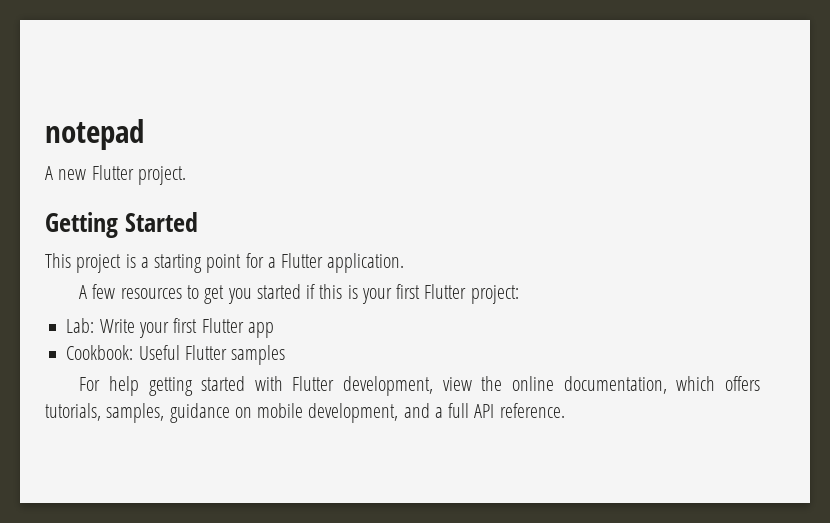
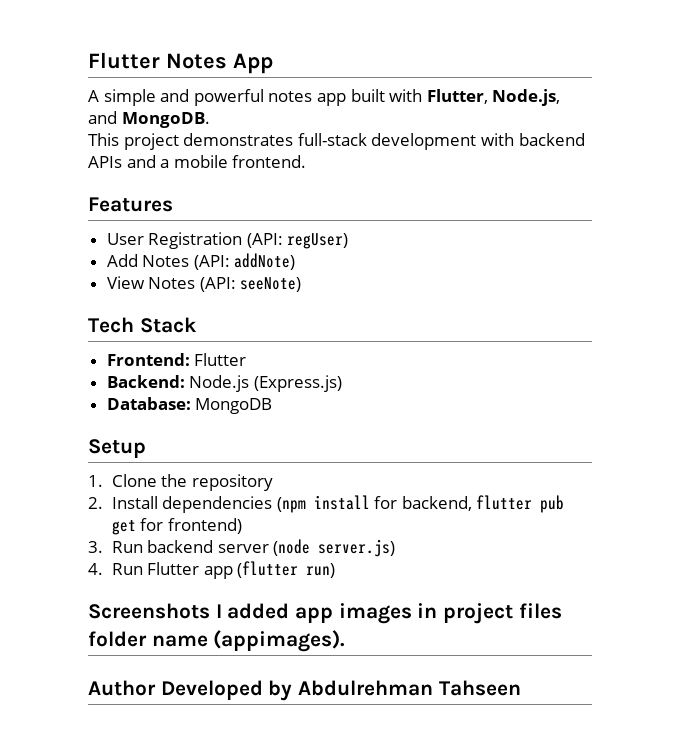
[45,119,144,150] [45,165,186,185] [45,212,199,238] [45,253,405,273] [79,284,519,304] [66,318,274,338] [66,345,286,365] [79,376,760,396] [45,403,565,423] notepad // A new Flutter project. // Getting Started // This project is a starting point for a Flutter application. // A few resources to get you started if this is your first Flutter project: // Lab: Write your first Flutter app // Cookbook: Useful Flutter samples // For help getting started with Flutter development, view the online documentation, which offers tutorials, samples, guidance on mobile development, and a full API reference. -> [88,52,273,74] [88,89,561,106] [88,111,210,128] [88,133,585,150] [88,155,307,168] [88,197,173,212] [106,232,349,249] [106,253,296,270] [106,276,302,292] [88,317,197,333] [106,353,247,366] [106,375,342,392] [106,397,273,414] [88,439,146,458] [88,474,273,491] [88,495,565,513] [111,518,242,535] [88,539,396,557] [88,561,336,579] [88,603,562,624] [88,630,346,652] [88,680,521,701] Flutter Notes App // A simple and powerful notes app built with Flutter, Node.js, and MongoDB. // This project demonstrates full-stack development with backend APIs and a mobile frontend. // Features // User Registration (API: regUser) // Add Notes (API: addNote) // View Notes (API: seeNote) // Tech Stack // Frontend: Flutter // Backend: Node.js (Express.js) // Database: MongoDB // Setup // 1. Clone the repository // 2. Install dependencies (npm install for backend, flutter pub get for frontend) // 3. Run backend server (node server.js) // 4. Run Flutter app (flutter run) // Screenshots I added app images in project files folder name (appimages). // Author Developed by Abdulrehman Tahseen

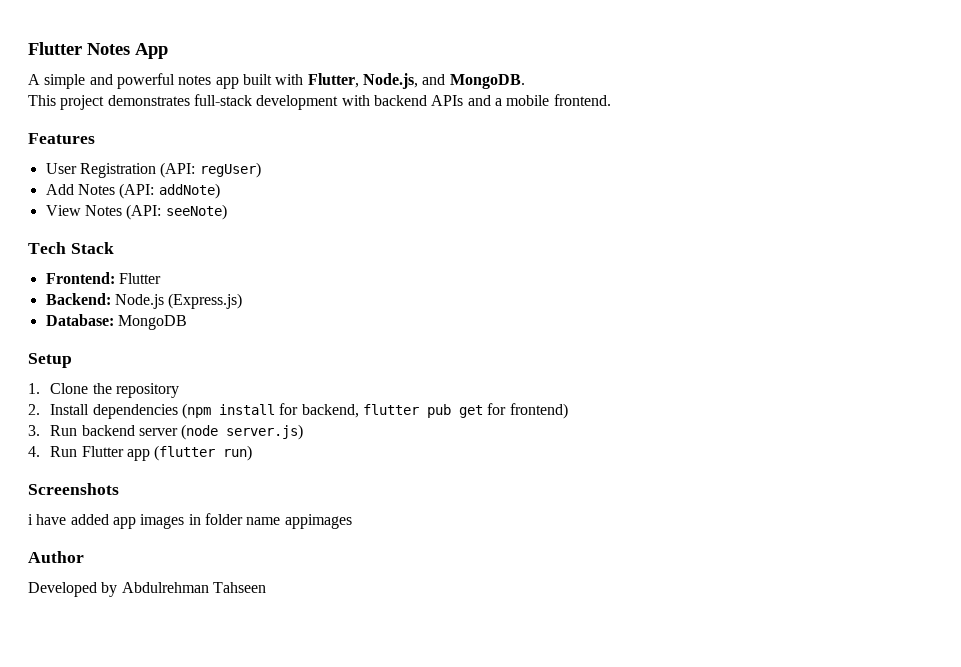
[215,604,222,618] I -> [28,514,67,525] // i have
[443,603,562,624] project files -> (201, 519) none
[213,630,346,652] (appimages). -> [284,514,352,529] appimages
(156, 688) none -> (84, 557) //

